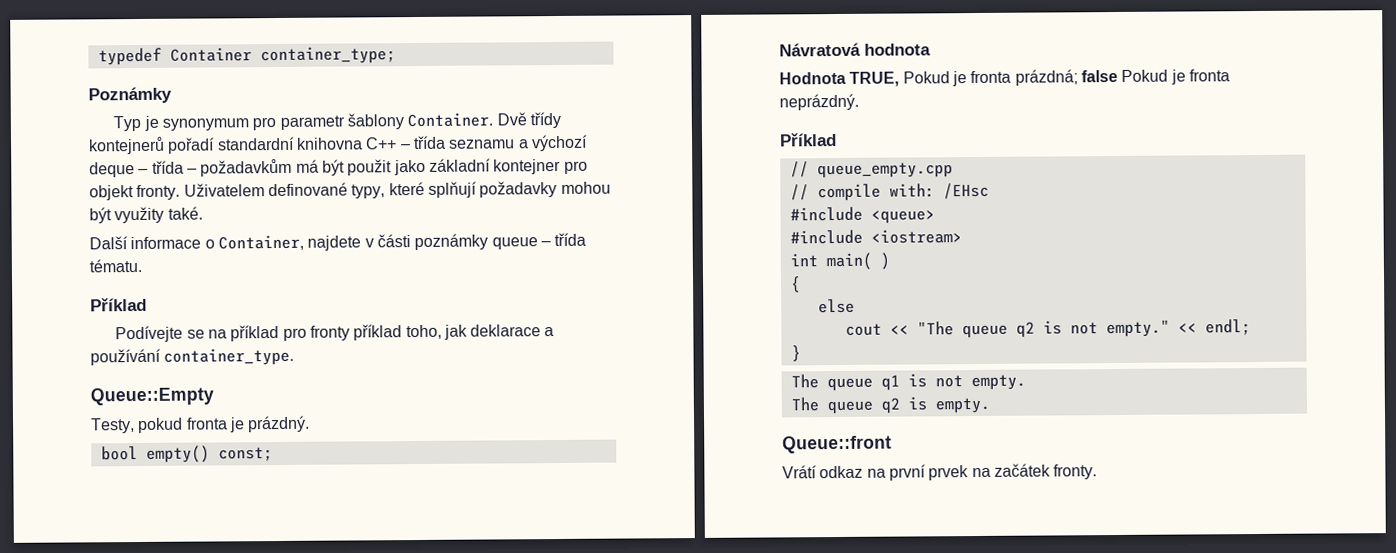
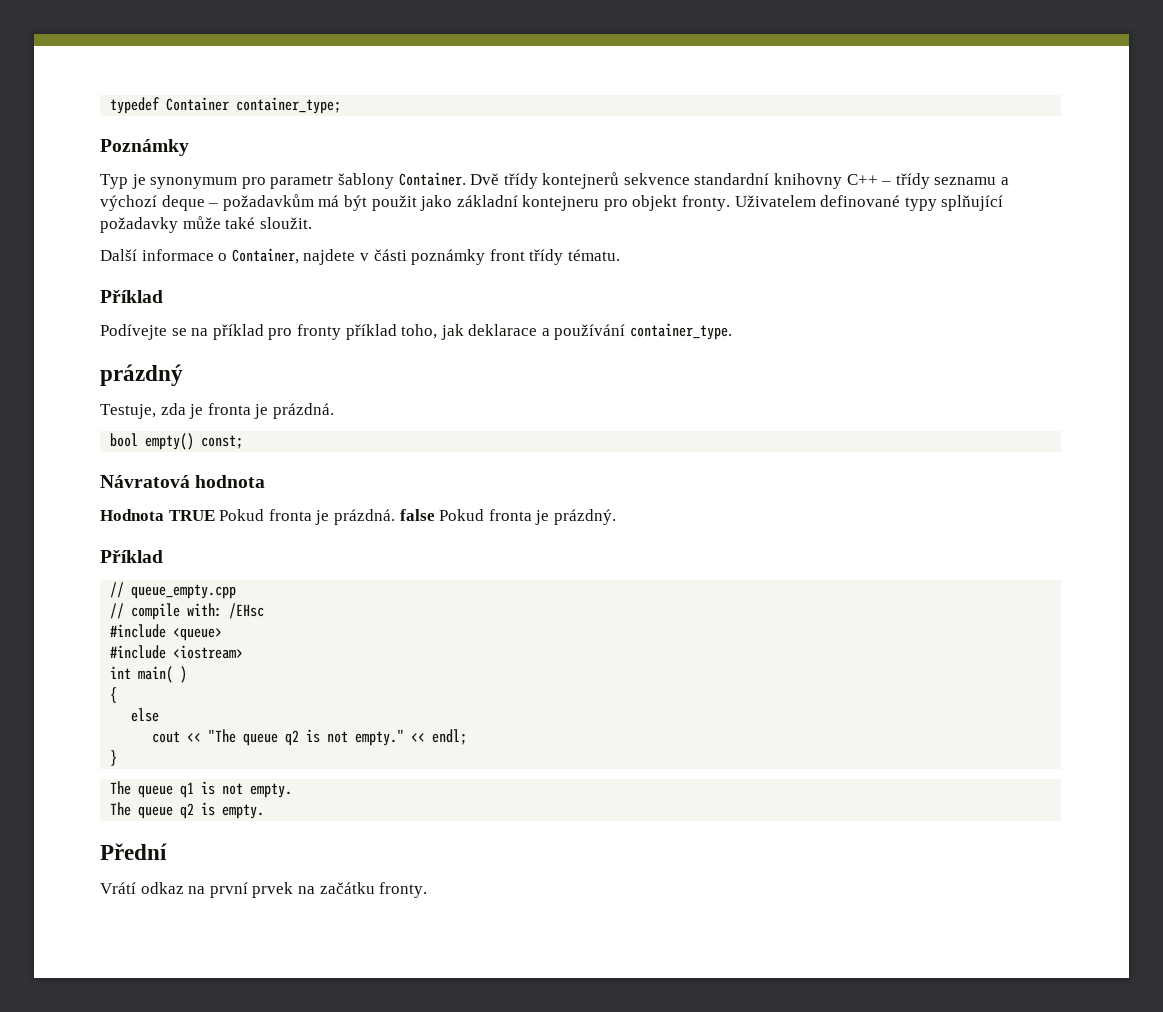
[167,136,363,154] pořadí standardní knihovna -> [623,173,843,189] sekvence standardní knihovny
[412,135,446,150] třída -> [895,173,930,189] třídy
[151,160,197,174] třída – -> (219, 205) none
[493,158,562,175] kontejner -> [522,195,600,211] kontejneru
[351,181,611,199] [89,206,203,224] typy, které splňují požadavky mohou být využity také. -> [904,195,1004,211] [100,216,312,233] typy splňující požadavky může také sloužit.
[491,232,587,250] queue – třída -> [489,249,564,265] front třídy
[90,387,214,406] [90,415,311,434] Queue::Empty // Testy, pokud fronta je prázdný. -> [100,364,183,386] [100,403,334,419] prázdný // Testuje, zda je fronta je prázdná.
[849,69,1230,87] [779,93,859,111] TRUE, Pokud je fronta prázdná; false Pokud je fronta neprázdný. -> [168,509,616,525] TRUE Pokud fronta je prázdná. false Pokud fronta je prázdný.
[782,435,892,454] Queue::front -> [100,843,167,860] Přední
[993,463,1051,477] začátek -> [319,882,375,894] začátku

